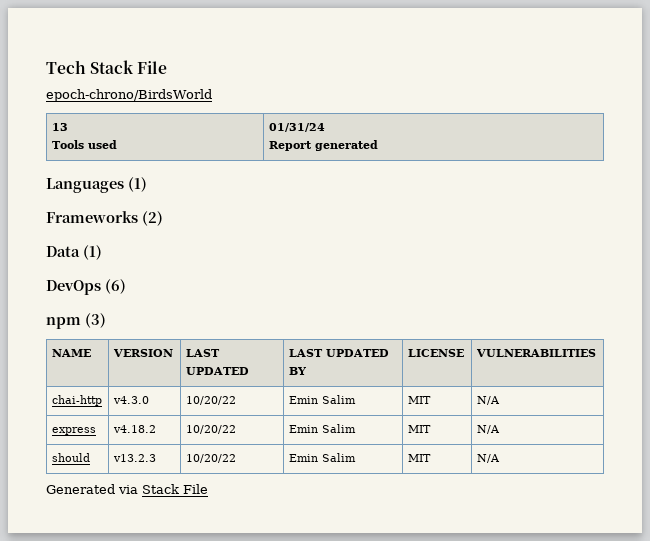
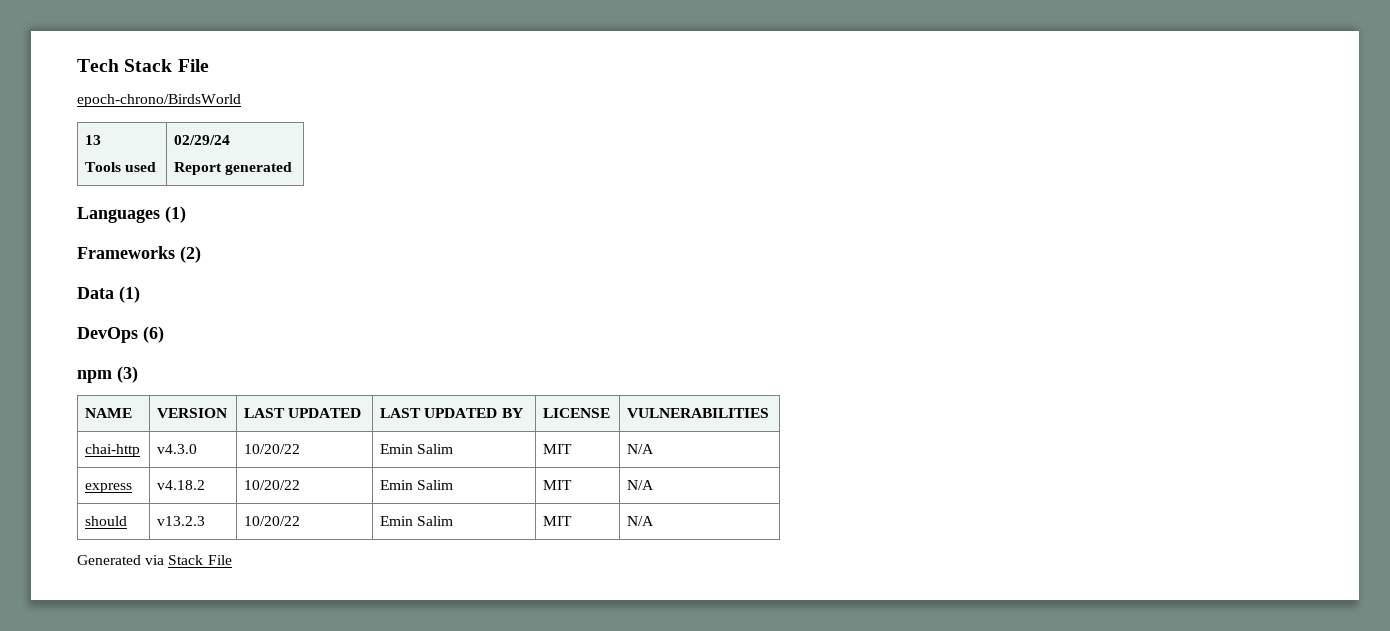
[268,123,325,132] 01/31/24 -> [174,135,231,145] 02/29/24

